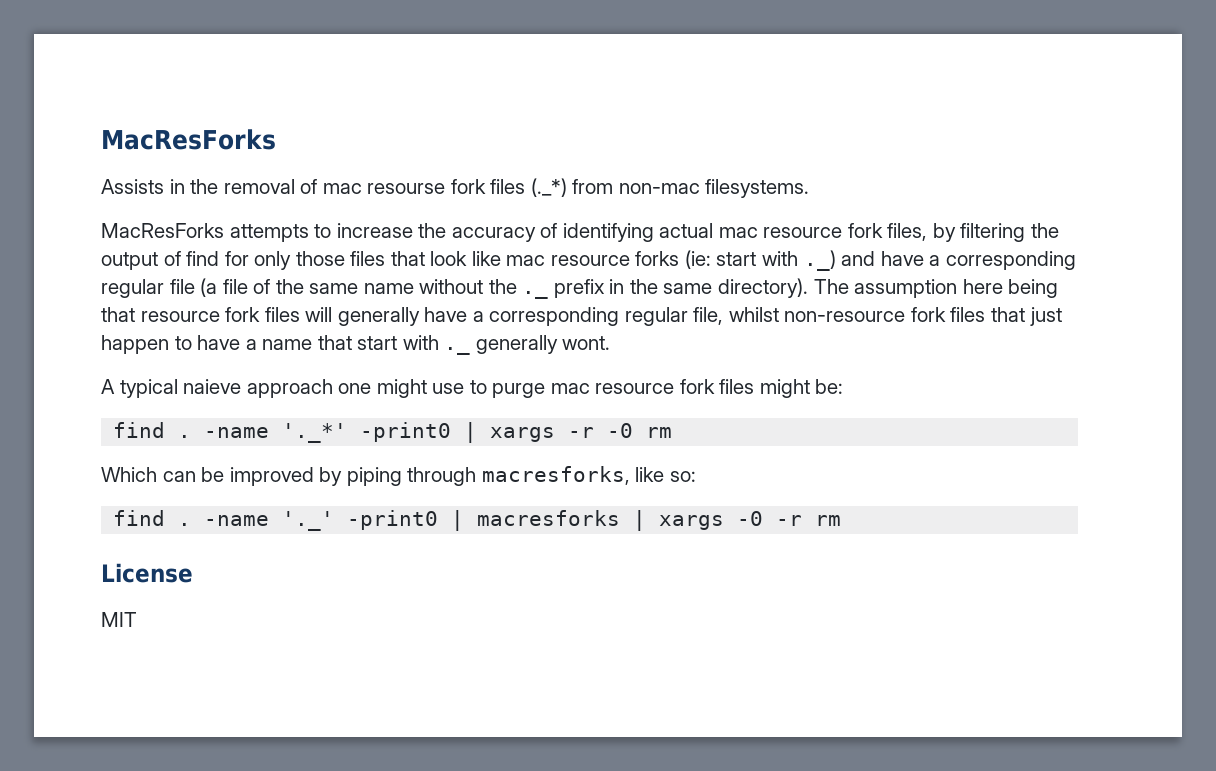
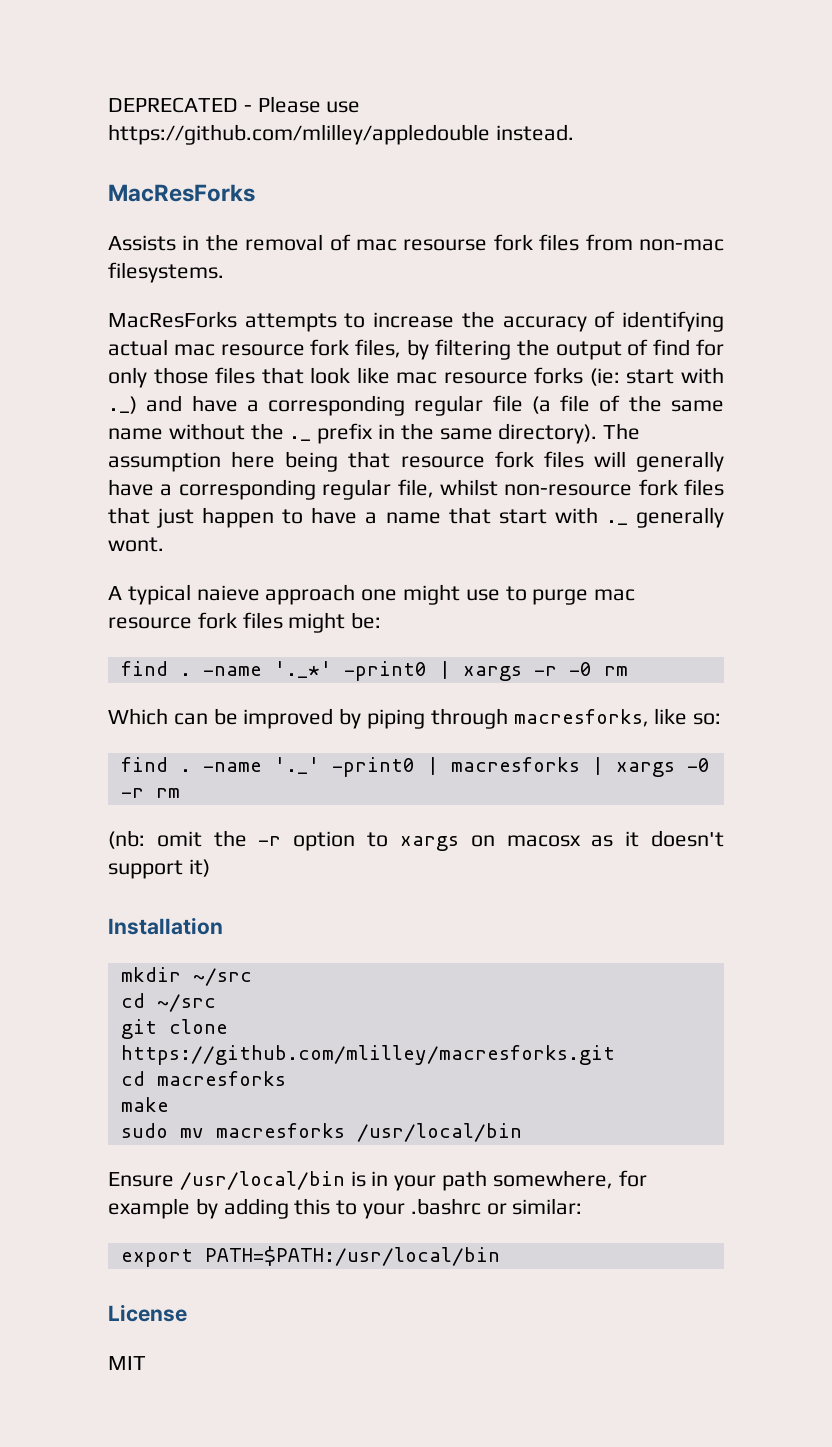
(101, 139) none -> [108,96,361,113] [108,124,574,145] DEPRECATED - Please use https://github.com/mlilley/appledouble instead. //
[530,178,567,197] (._*) -> (580, 242) none
(842, 520) none -> [108,830,724,851] [108,859,210,879] [108,917,223,935] [120,967,252,986] [120,993,216,1012] [120,1019,228,1039] [120,1045,615,1065] [120,1071,286,1086] [120,1097,169,1112] [120,1123,522,1142] [108,1170,647,1191] [108,1198,583,1219] [120,1246,500,1267] // (nb: omit the -r option to xargs on macosx as it doesn't support it) // Installation // mkdir ~/src // cd ~/src // git clone https://github.com/mlilley/macresforks.git // cd macresforks // make // sudo mv macresforks /usr/local/bin // Ensure /usr/local/bin is in your path somewhere, for example by adding this to your .bashrc or similar: // export PATH=$PATH:/usr/local/bin

